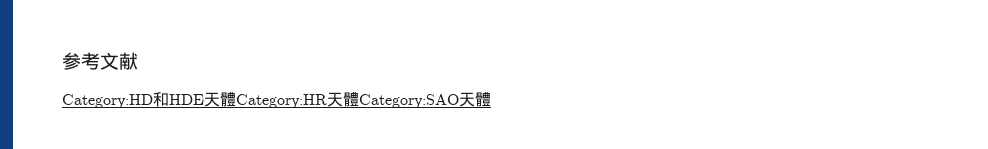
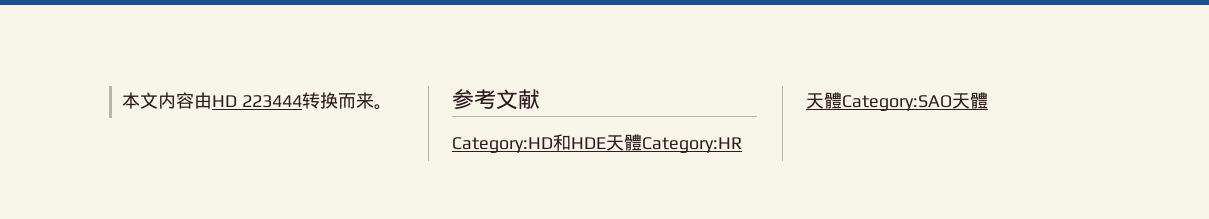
(62, 61) none -> [121,92,392,110] 本文内容由HD 223444转换而来。 //

